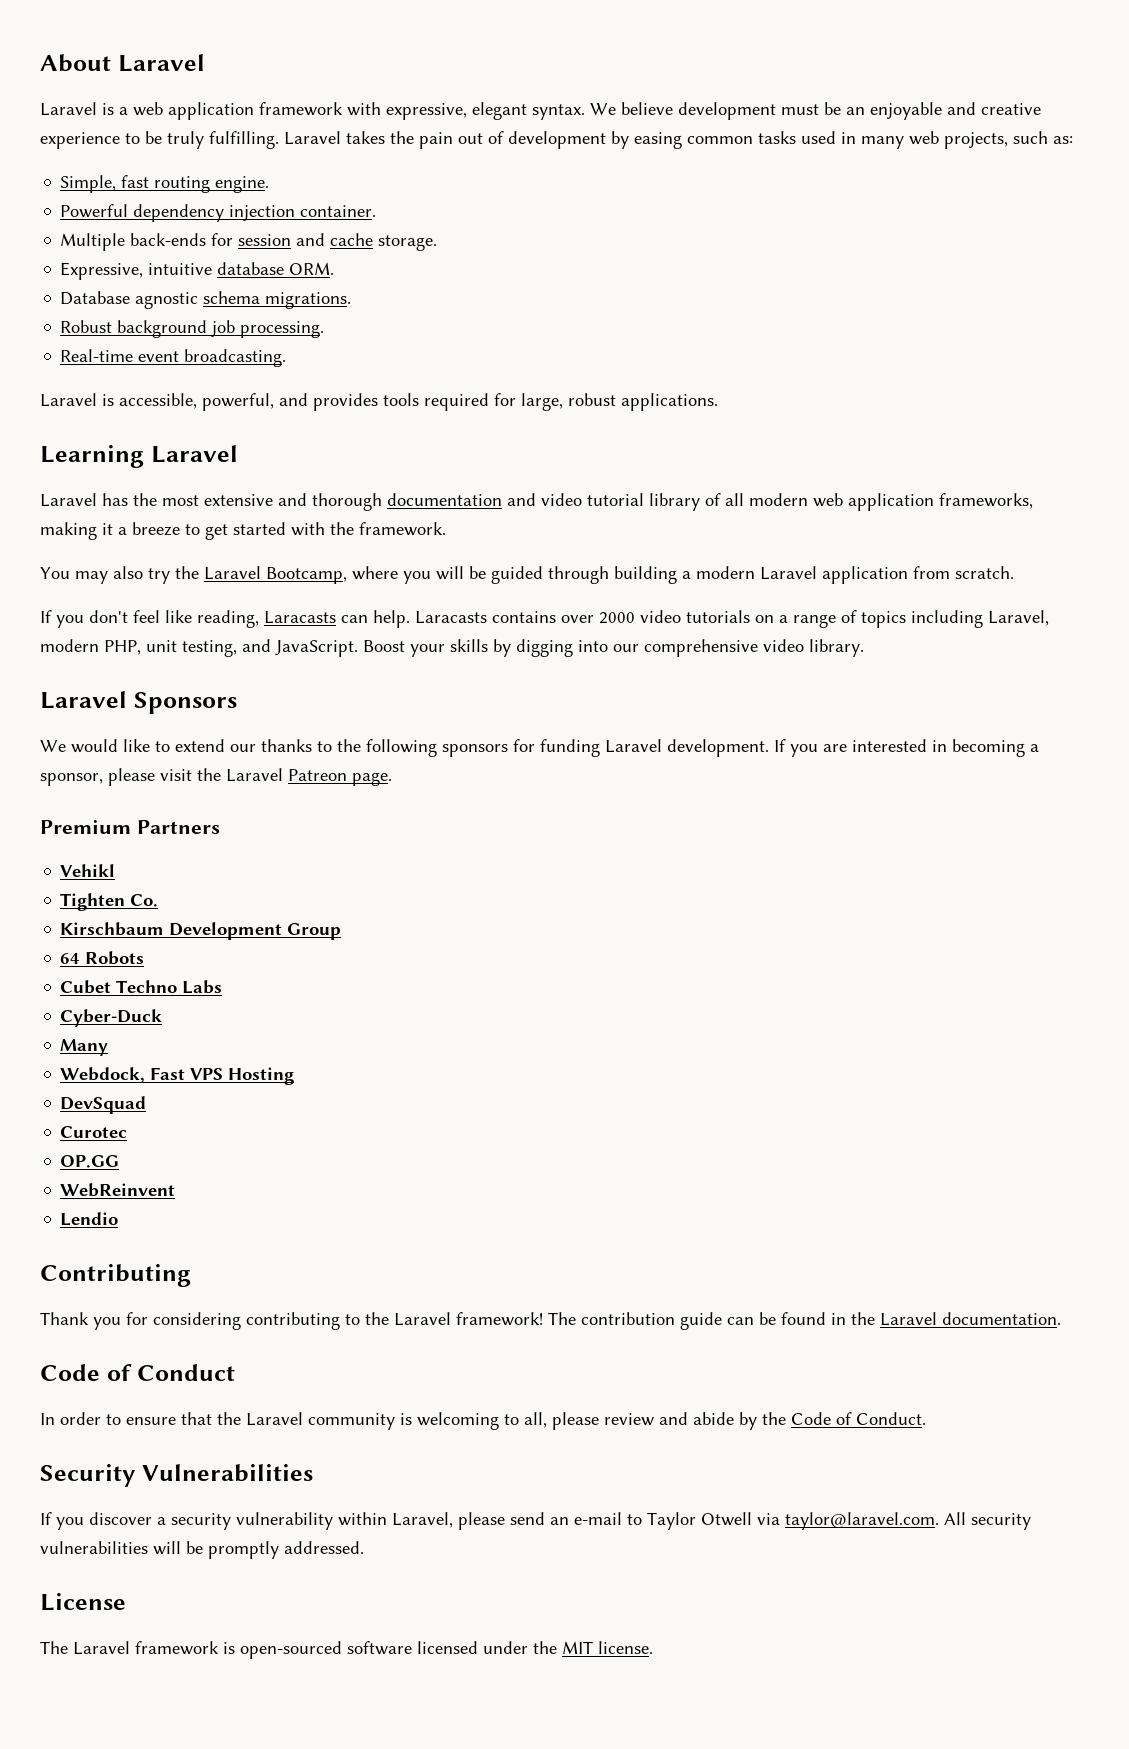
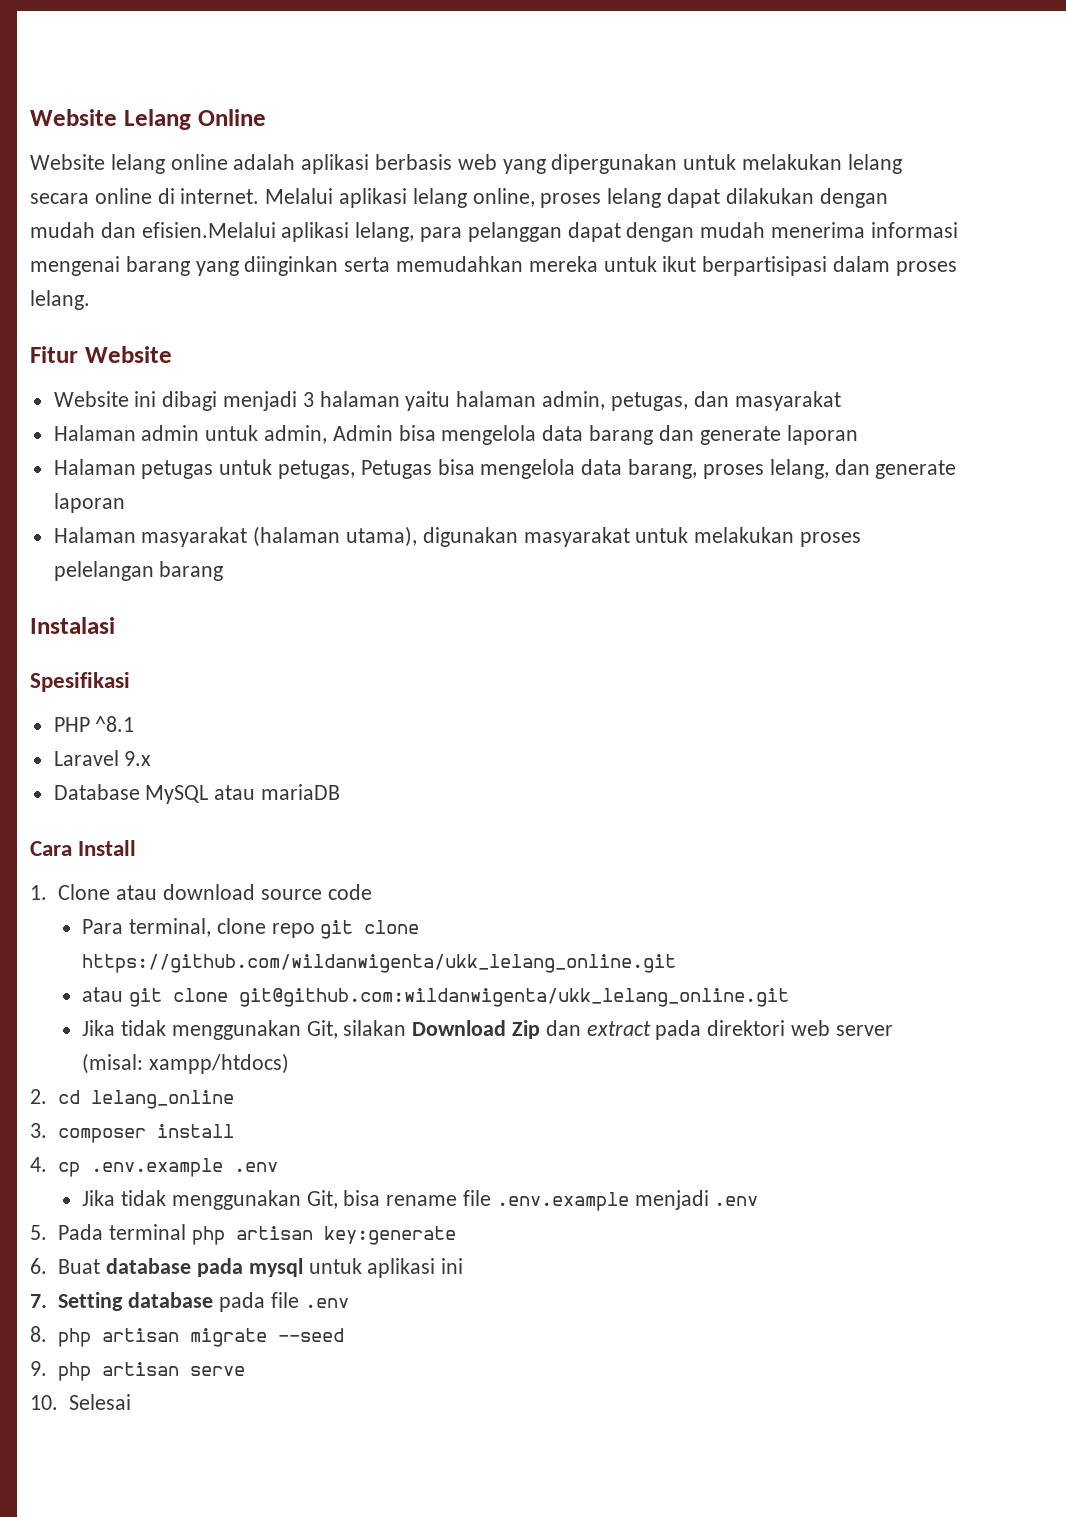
[40,54,205,72] [40,102,1041,120] [40,131,1073,149] [60,175,270,193] [60,204,377,222] [60,233,438,251] [60,262,335,280] [60,291,352,309] [60,320,325,338] [60,349,287,367] [40,393,718,411] [40,445,238,468] [40,493,1033,511] [40,522,446,540] [40,566,1014,584] [40,610,1049,628] [40,639,864,657] [40,691,237,714] [40,739,1039,757] [40,768,392,786] [40,820,220,834] [60,864,116,877] [60,893,159,911] [60,922,342,940] [60,951,145,965] [60,980,223,994] [60,1009,163,1027] [60,1039,109,1056] [60,1067,295,1085] [60,1096,147,1114] [60,1126,128,1138] [60,1155,120,1168] [60,1183,176,1197] [60,1212,119,1226] [40,1264,191,1287] [40,1312,1061,1330] [40,1364,235,1381] [40,1412,926,1430] [40,1464,313,1487] [40,1512,1031,1530] [40,1541,364,1559] [40,1593,126,1611] [40,1641,653,1659] About Laravel // Laravel is a web application framework with expressive, elegant syntax. We believe development must be an enjoyable and creative experience to be truly fulfilling. Laravel takes the pain out of development by easing common tasks used in many web projects, such as: // Simple, fast routing engine. // Powerful dependency injection container. // Multiple back-ends for session and cache storage. // Expressive, intuitive database ORM. // Database agnostic schema migrations. // Robust background job processing. // Real-time event broadcasting. // Laravel is accessible, powerful, and provides tools required for large, robust applications. // Learning Laravel // Laravel has the most extensive and thorough documentation and video tutorial library of all modern web application frameworks, making it a breeze to get started with the framework. // You may also try the Laravel Bootcamp, where you will be guided through building a modern Laravel application from scratch. // If you don't feel like reading, Laracasts can help. Laracasts contains over 2000 video tutorials on a range of topics including Laravel, modern PHP, unit testing, and JavaScript. Boost your skills by digging into our comprehensive video library. // Laravel Sponsors // We would like to extend our thanks to the following sponsors for funding Laravel development. If you are interested in becoming a sponsor, please visit the Laravel Patreon page. // Premium Partners // Vehikl // Tighten Co. // Kirschbaum Development Group // 64 Robots // Cubet Techno Labs // Cyber-Duck // Many // Webdock, Fast VPS Hosting // DevSquad // Curotec // OP.GG // WebReinvent // Lendio // Contributing // Thank you for considering contributing to the Laravel framework! The contribution guide can be found in the Laravel documentation. // Code of Conduct // In order to ensure that the Laravel community is welcoming to all, please review and abide by the Code of Conduct. // Security Vulnerabilities // If you discover a security vulnerability within Laravel, please send an e-mail to Taylor Otwell via taylor@laravel.com. All security vulnerabilities will be promptly addressed. // License // The Laravel framework is open-sourced software licensed under the MIT license. -> [30,109,266,130] [30,154,902,174] [30,188,888,208] [30,222,958,242] [30,256,957,276] [30,290,90,310] [30,346,172,363] [53,391,841,411] [53,425,858,445] [53,459,957,479] [53,493,125,513] [53,526,862,547] [53,561,224,581] [30,617,115,634] [30,672,130,692] [53,716,135,732] [53,750,152,766] [53,784,341,804] [30,840,137,856] [30,884,372,900] [82,918,420,939] [82,954,677,973] [82,987,789,1007] [82,1020,893,1040] [82,1053,289,1074] [30,1089,235,1109] [30,1123,235,1143] [30,1157,279,1177] [82,1190,759,1211] [30,1224,457,1245] [30,1258,464,1278] [30,1292,349,1312] [30,1326,345,1347] [30,1361,246,1381] [30,1394,131,1410] Website Lelang Online // Website lelang online adalah aplikasi berbasis web yang dipergunakan untuk melakukan lelang secara online di internet. Melalui aplikasi lelang online, proses lelang dapat dilakukan dengan mudah dan efisien.Melalui aplikasi lelang, para pelanggan dapat dengan mudah menerima informasi mengenai barang yang diinginkan serta memudahkan mereka untuk ikut berpartisipasi dalam proses lelang. // Fitur Website // Website ini dibagi menjadi 3 halaman yaitu halaman admin, petugas, dan masyarakat // Halaman admin untuk admin, Admin bisa mengelola data barang dan generate laporan // Halaman petugas untuk petugas, Petugas bisa mengelola data barang, proses lelang, dan generate laporan // Halaman masyarakat (halaman utama), digunakan masyarakat untuk melakukan proses pelelangan barang // Instalasi // Spesifikasi // PHP ^8.1 // Laravel 9.x // Database MySQL atau mariaDB // Cara Install // 1. Clone atau download source code // Para terminal, clone repo git clone https://github.com/wildanwigenta/ukk_lelang_online.git // atau git clone git@github.com:wildanwigenta/ukk_lelang_online.git // Jika tidak menggunakan Git, silakan Download Zip dan extract pada direktori web server (misal: xampp/htdocs) // 2. cd lelang_online // 3. composer install // 4. cp .env.example .env // Jika tidak menggunakan Git, bisa rename file .env.example menjadi .env // 5. Pada terminal php artisan key:generate // 6. Buat database pada mysql untuk aplikasi ini // 7. Setting database pada file .env // 8. php artisan migrate --seed // 9. php artisan serve // 10. Selesai

